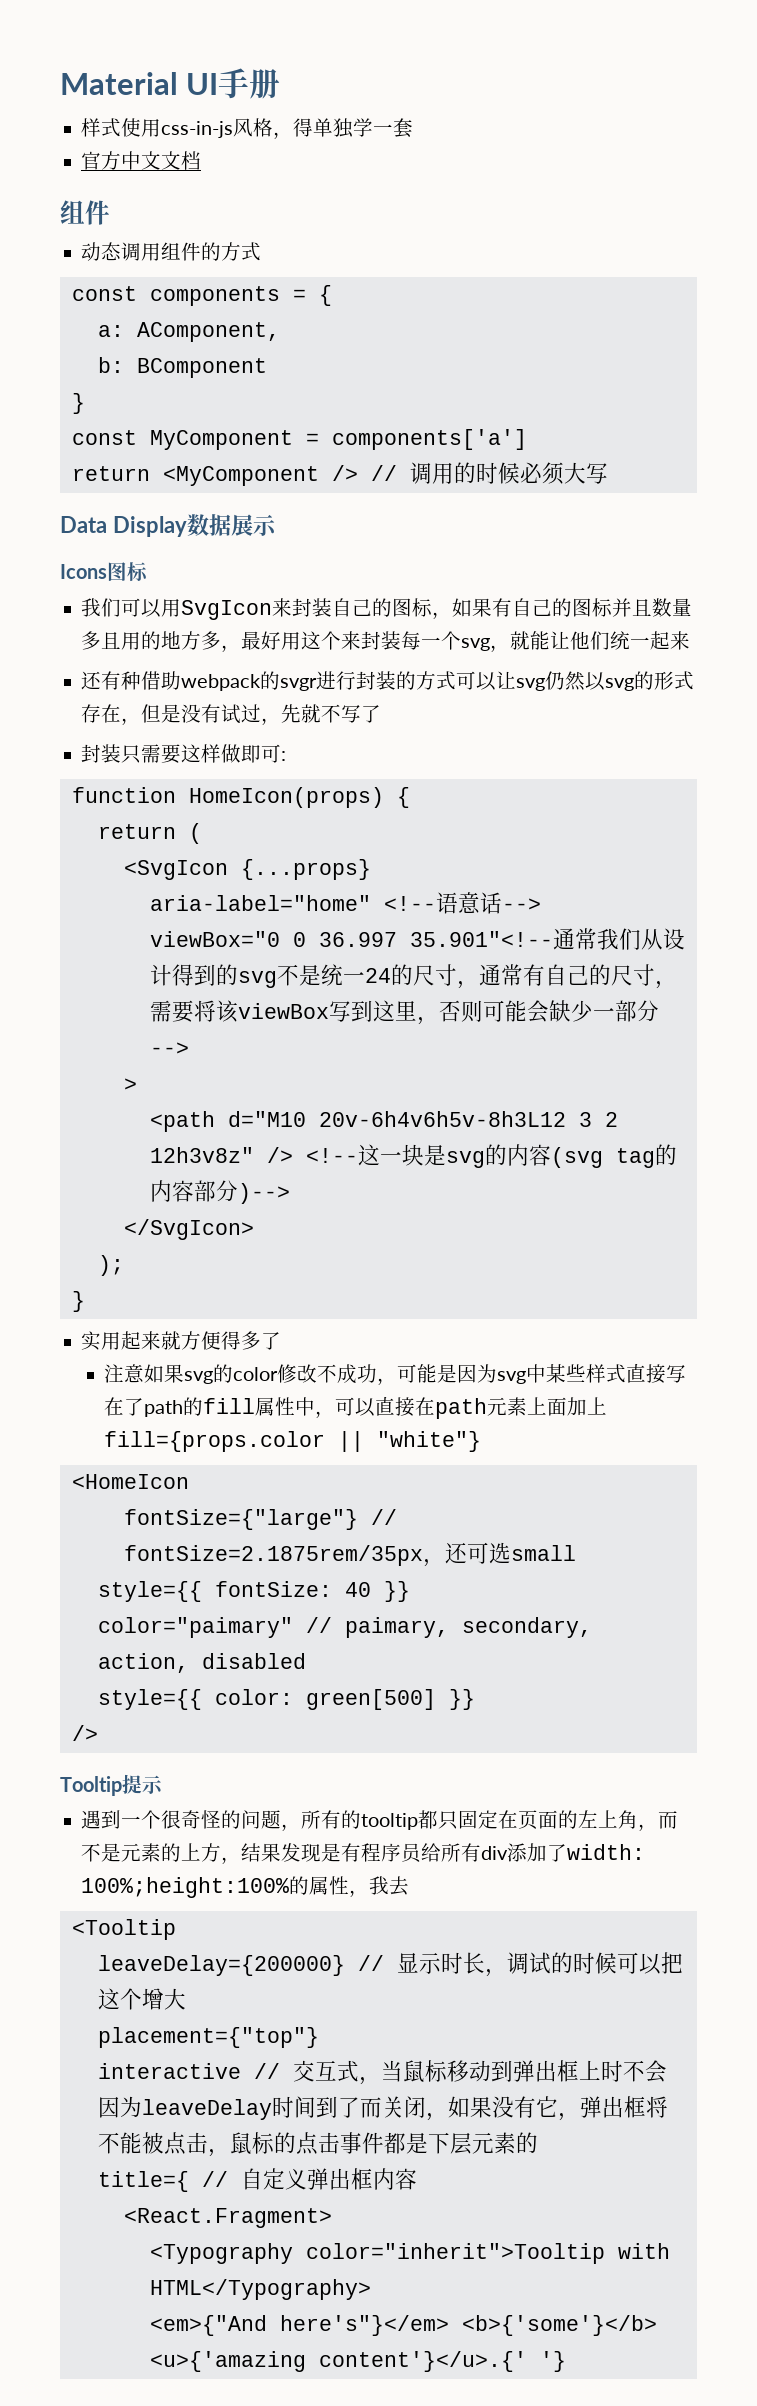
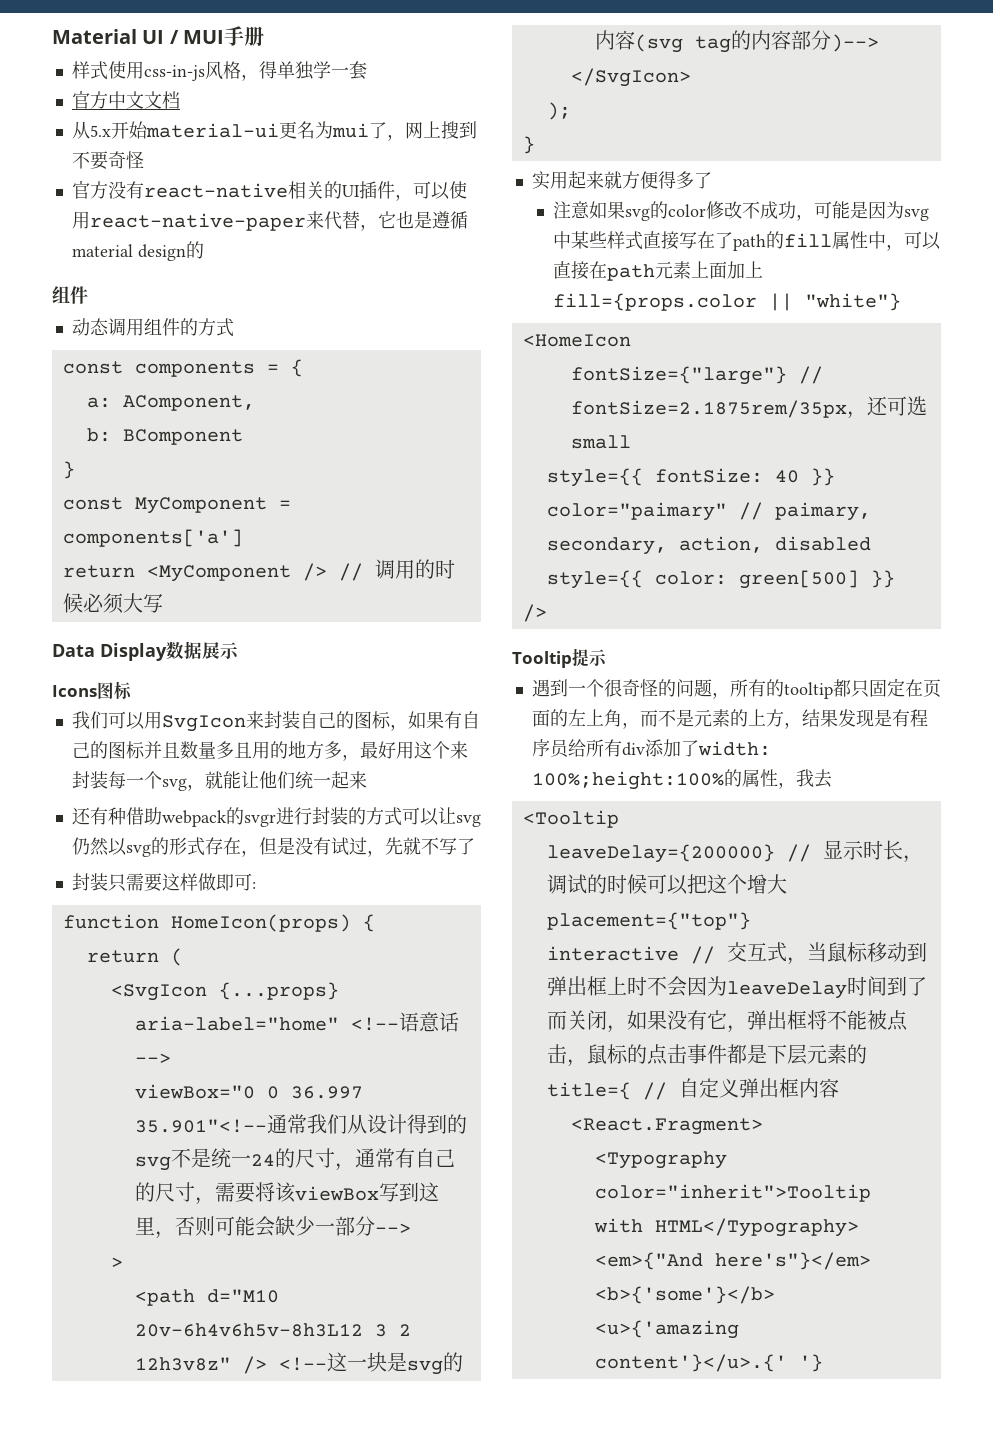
(219, 84) none -> [169,30,225,44] / MUI
(202, 160) none -> [71,121,477,141] [71,151,144,170] [71,181,467,201] [71,211,468,231] [71,241,204,261] // 从5.x开始material-ui更名为mui了，网上搜到不要奇怪 // 官方没有react-native相关的UI插件，可以使用react-native-paper来代替，它也是遵循material design的

